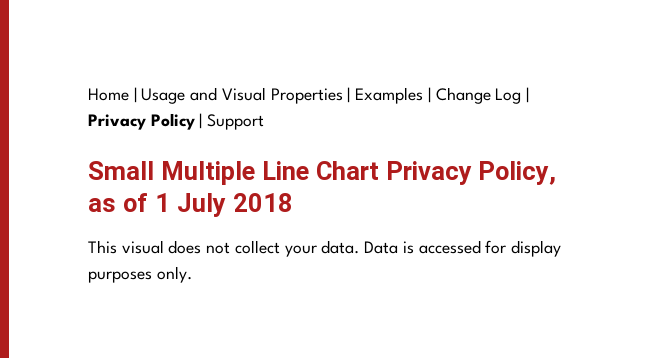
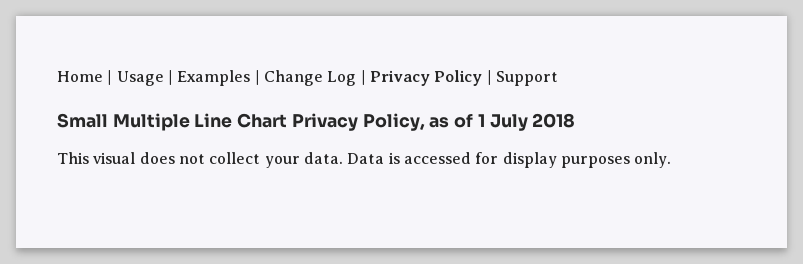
[190,87,343,104] and Visual Properties -> (164, 78) none

